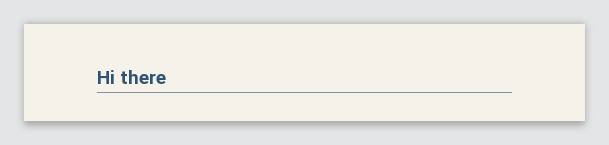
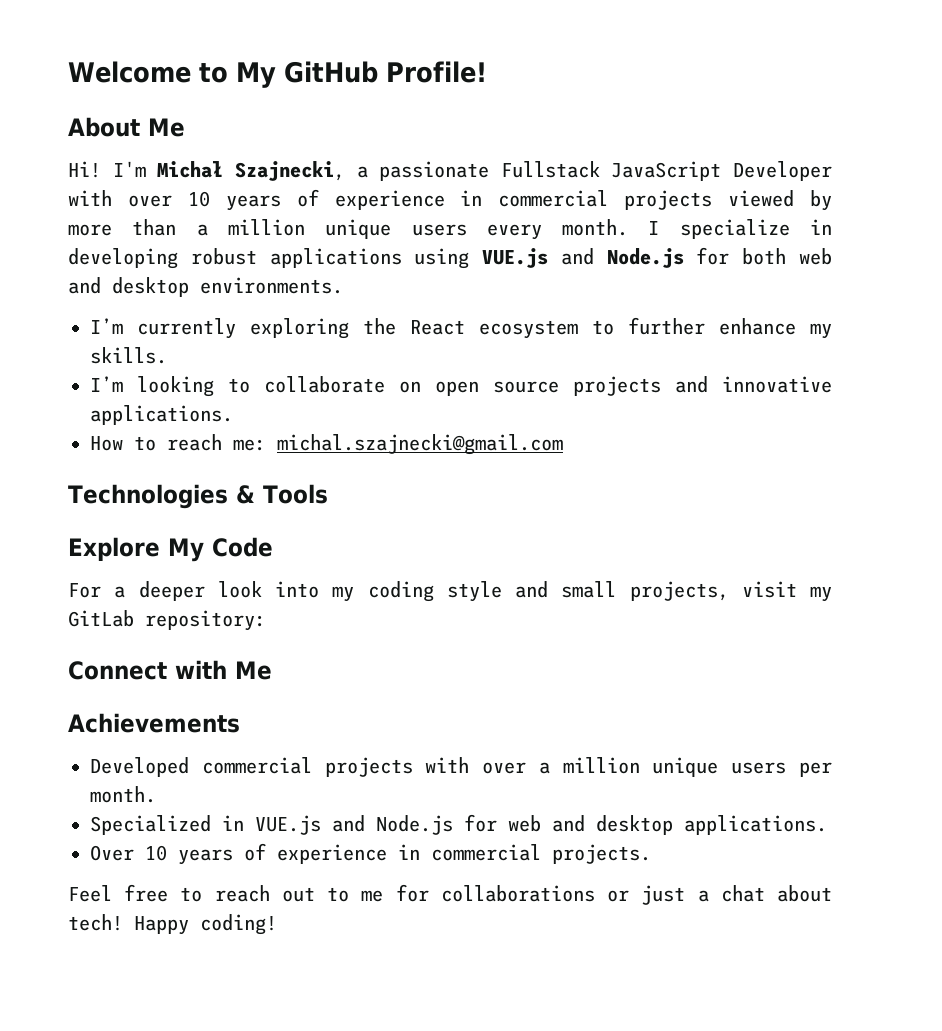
[97,70,167,84] Hi there -> [68,61,487,88] [68,117,185,137] [68,161,832,181] [68,189,832,211] [68,219,832,240] [68,247,833,269] [68,277,343,297] [90,317,832,339] [90,347,167,364] [90,376,832,397] [90,405,233,425] [90,434,563,455] [68,484,328,509] [68,537,273,562] [68,581,832,602] [68,610,266,631] [68,660,272,680] [68,713,240,733] [90,757,833,777] [90,786,156,803] [90,814,827,835] [90,843,651,865] [68,884,833,905] [68,914,277,935] Welcome to My GitHub Profile! // About Me // Hi! I'm Michał Szajnecki, a passionate Fullstack JavaScript Developer with over 10 years of experience in commercial projects viewed by more than a million unique users every month. I specialize in developing robust applications using VUE.js and Node.js for both web and desktop environments. // I’m currently exploring the React ecosystem to further enhance my skills. // I’m looking to collaborate on open source projects and innovative applications. // How to reach me: michal.szajnecki@gmail.com // Technologies & Tools // Explore My Code // For a deeper look into my coding style and small projects, visit my GitLab repository: // Connect with Me // Achievements // Developed commercial projects with over a million unique users per month. // Specialized in VUE.js and Node.js for web and desktop applications. // Over 10 years of experience in commercial projects. // Feel free to reach out to me for collaborations or just a chat about tech! Happy coding!

